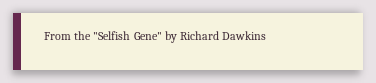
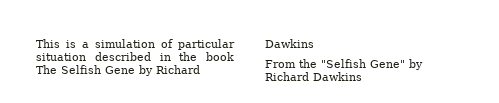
(44, 36) none -> [36,39,235,50] [36,52,234,61] [36,65,200,76] [265,39,314,48] This is a simulation of particular situation described in the book The Selfish Gene by Richard Dawkins //

